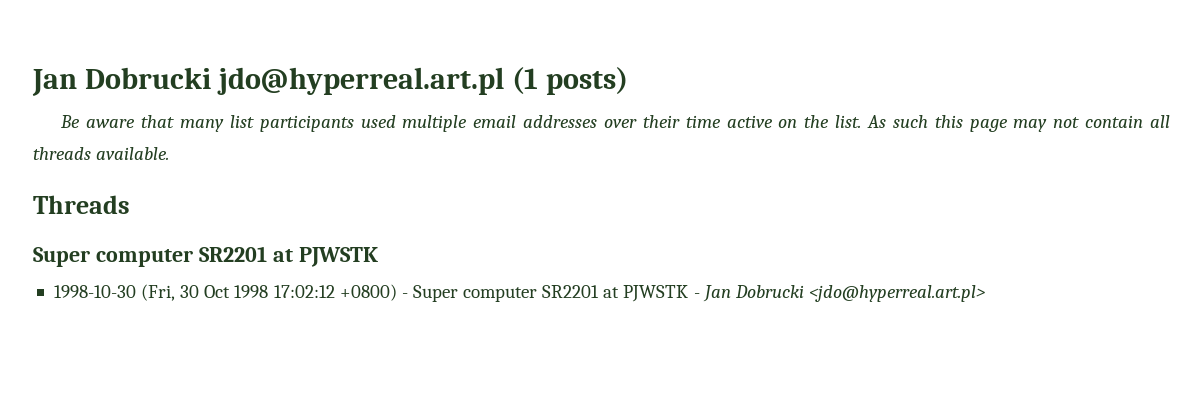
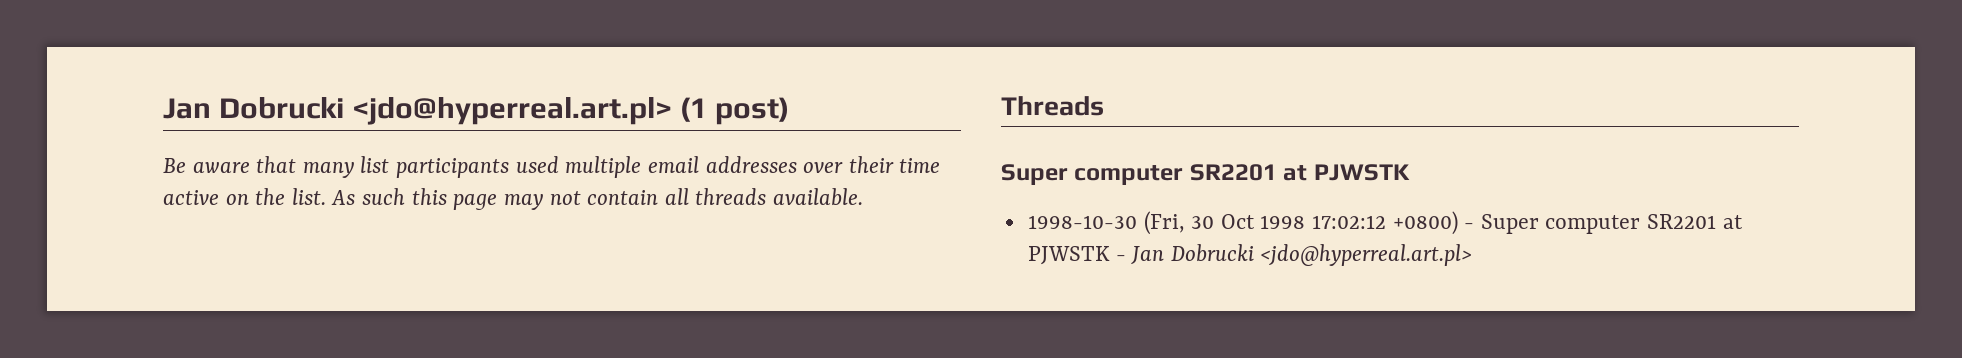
[32,67,628,96] Jan Dobrucki jdo@hyperreal.art.pl (1 posts) -> [163,97,790,125] Jan Dobrucki <jdo@hyperreal.art.pl> (1 post)

